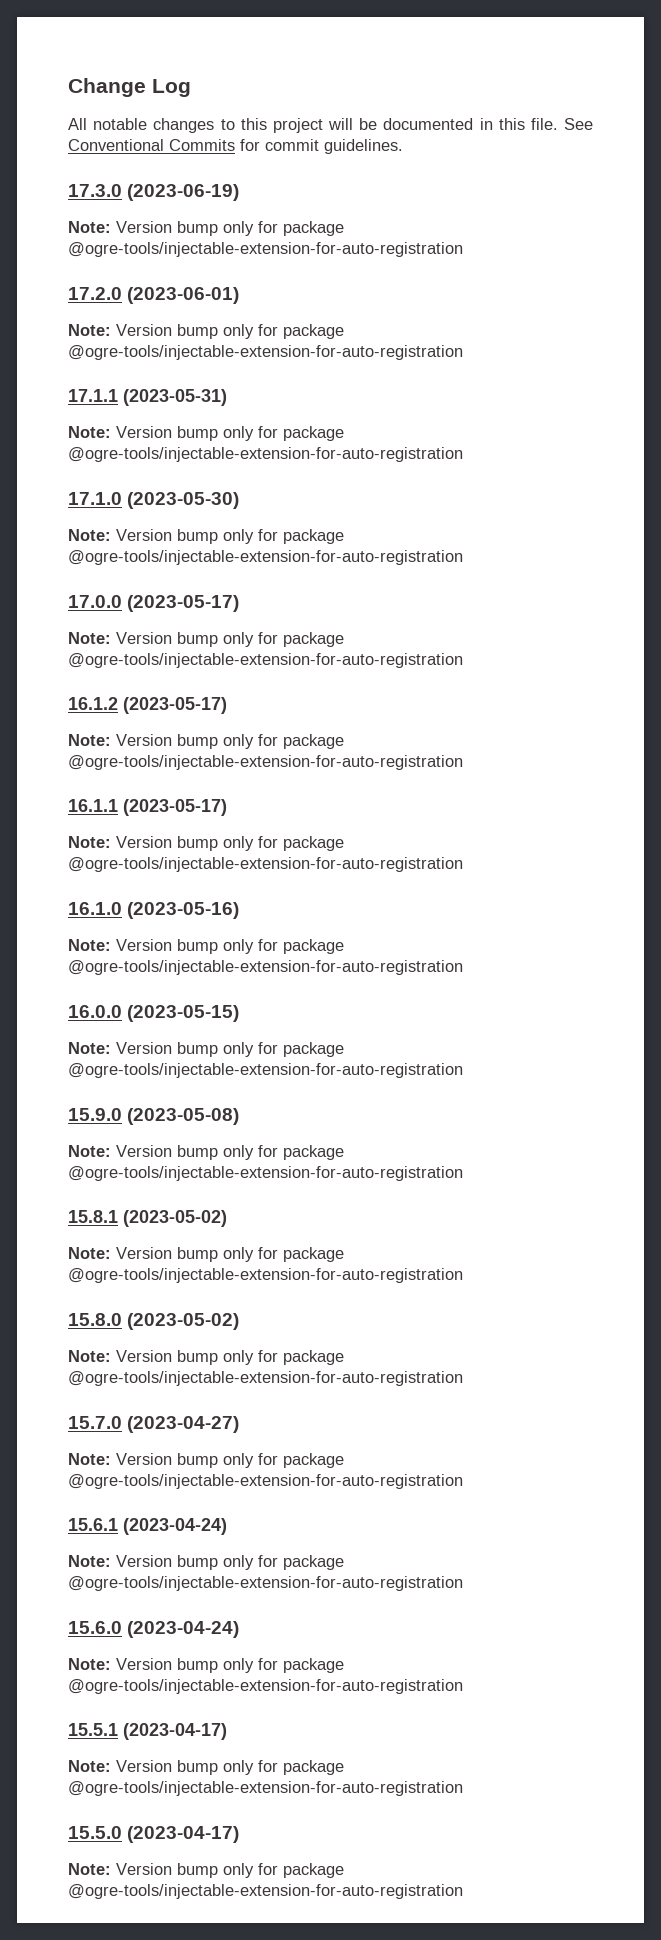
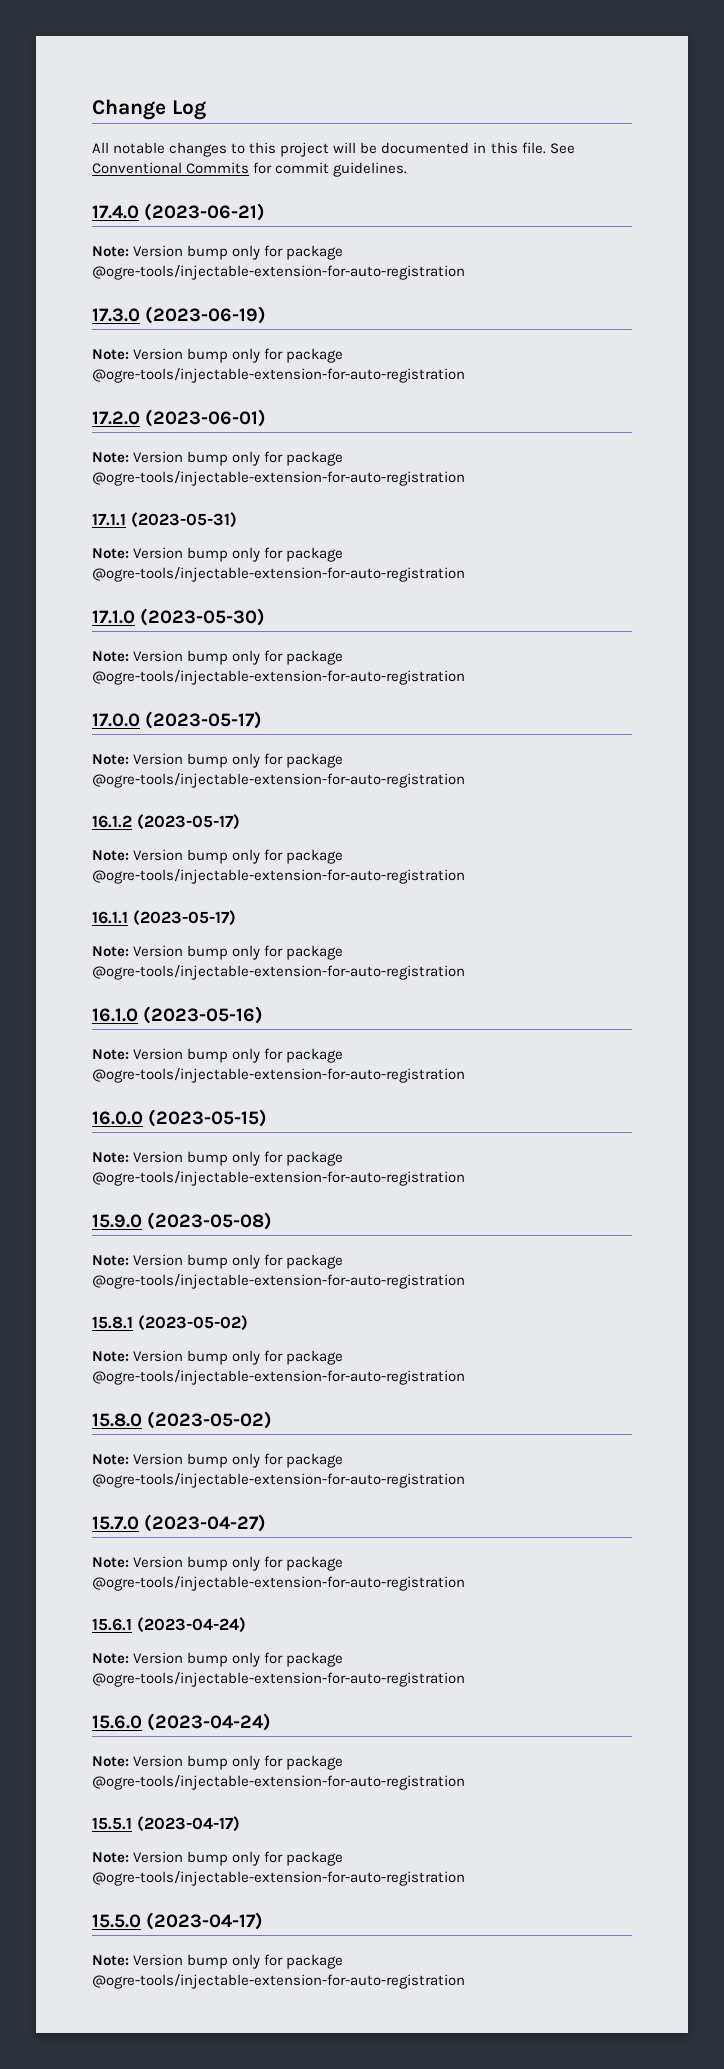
(403, 146) none -> [92,203,266,221] [92,245,344,260] [92,265,465,280] // 17.4.0 (2023-06-21) // Note: Version bump only for package @ogre-tools/injectable-extension-for-auto-registration

